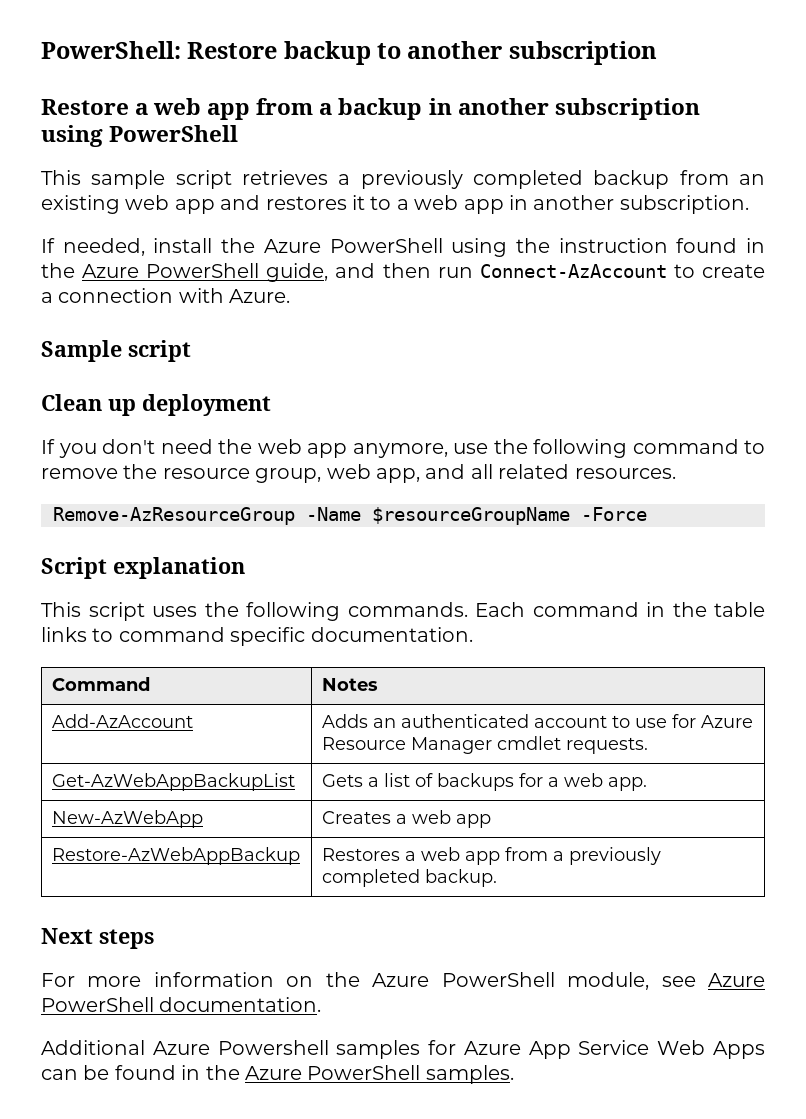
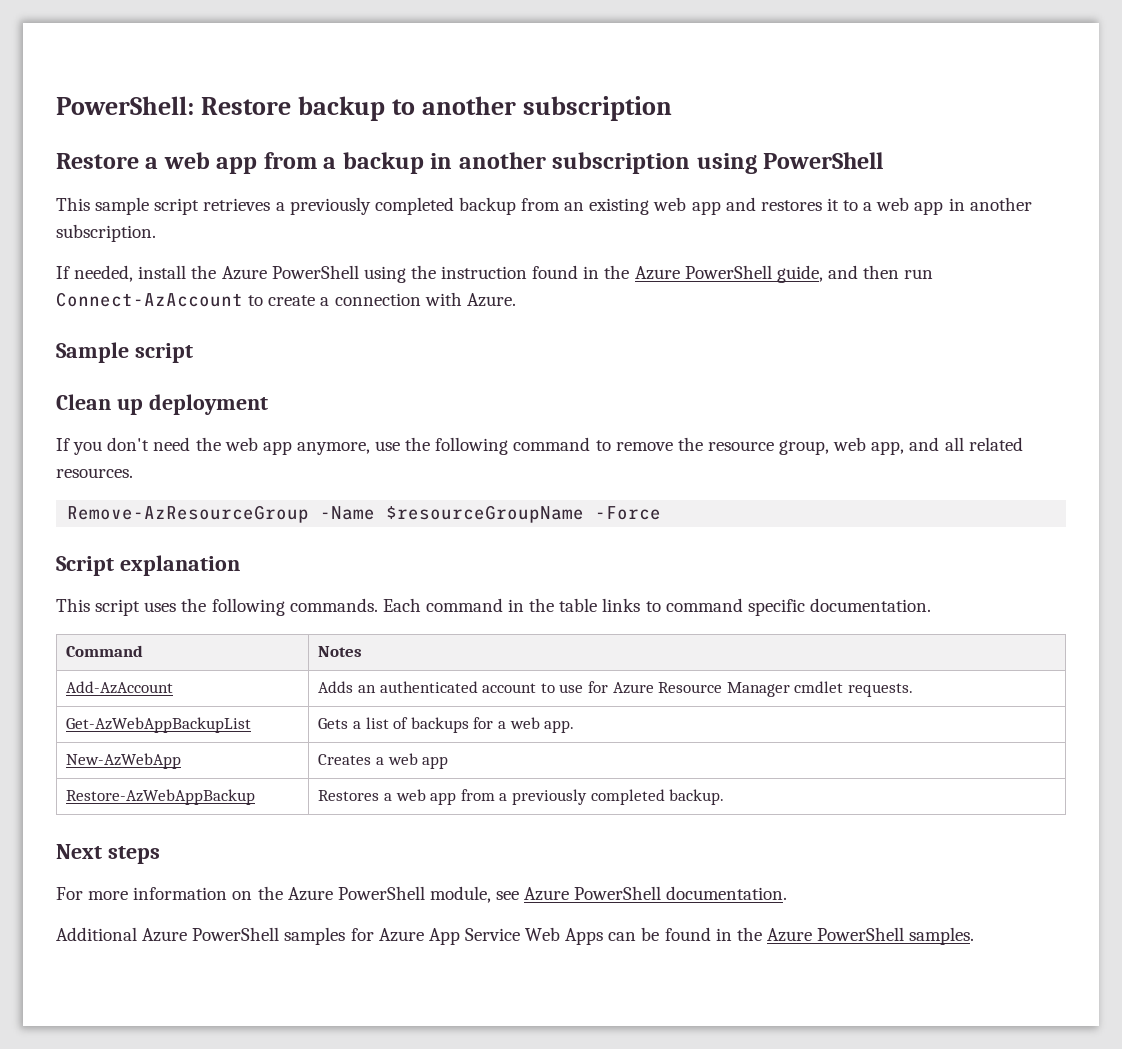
[217,1040,329,1055] Powershell -> [192,927,280,941] PowerShell

